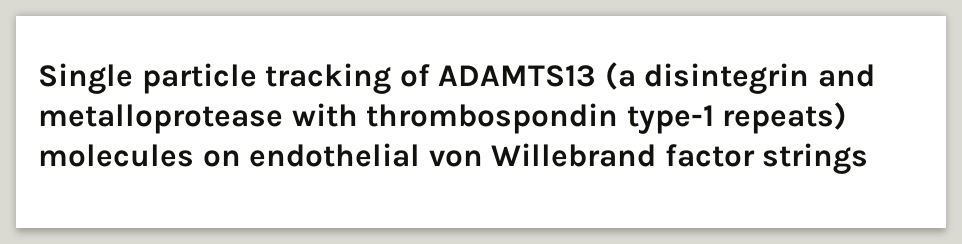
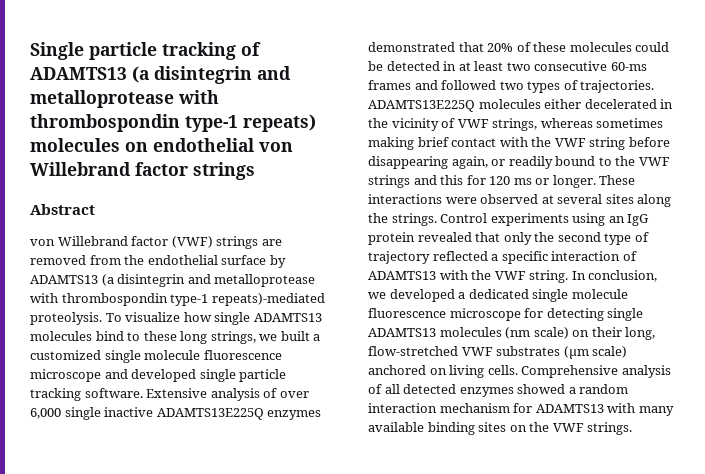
(869, 158) none -> [30,204,95,215] [30,236,282,249] [30,255,286,268] [30,274,316,287] [30,293,325,306] [30,312,322,325] [30,331,321,344] [30,350,282,363] [30,369,287,382] [30,388,309,401] [30,407,322,420] [368,42,670,52] [368,61,647,71] [368,80,655,93] [368,99,674,112] [368,118,664,131] [368,137,670,150] [368,156,670,169] [368,175,636,188] [368,194,672,207] [368,213,650,226] [368,232,649,245] [368,251,637,264] [368,270,658,283] [368,289,628,302] [368,308,644,321] [368,327,656,340] [368,346,628,359] [368,365,671,378] [368,384,629,397] [368,403,674,416] [368,422,633,435] // Abstract // von Willebrand factor (VWF) strings are removed from the endothelial surface by ADAMTS13 (a disintegrin and metalloprotease with thrombospondin type-1 repeats)-mediated proteolysis. To visualize how single ADAMTS13 molecules bind to these long strings, we built a customized single molecule fluorescence microscope and developed single particle tracking software. Extensive analysis of over 6,000 single inactive ADAMTS13E225Q enzymes demonstrated that 20% of these molecules could be detected in at least two consecutive 60-ms frames and followed two types of trajectories. ADAMTS13E225Q molecules either decelerated in the vicinity of VWF strings, whereas sometimes making brief contact with the VWF string before disappearing again, or readily bound to the VWF strings and this for 120 ms or longer. These interactions were observed at several sites along the strings. Control experiments using an IgG protein revealed that only the second type of trajectory reflected a specific interaction of ADAMTS13 with the VWF string. In conclusion, we developed a dedicated single molecule fluorescence microscope for detecting single ADAMTS13 molecules (nm scale) on their long, flow-stretched VWF substrates (μm scale) anchored on living cells. Comprehensive analysis of all detected enzymes showed a random interaction mechanism for ADAMTS13 with many available binding sites on the VWF strings.

